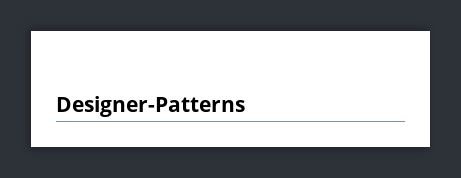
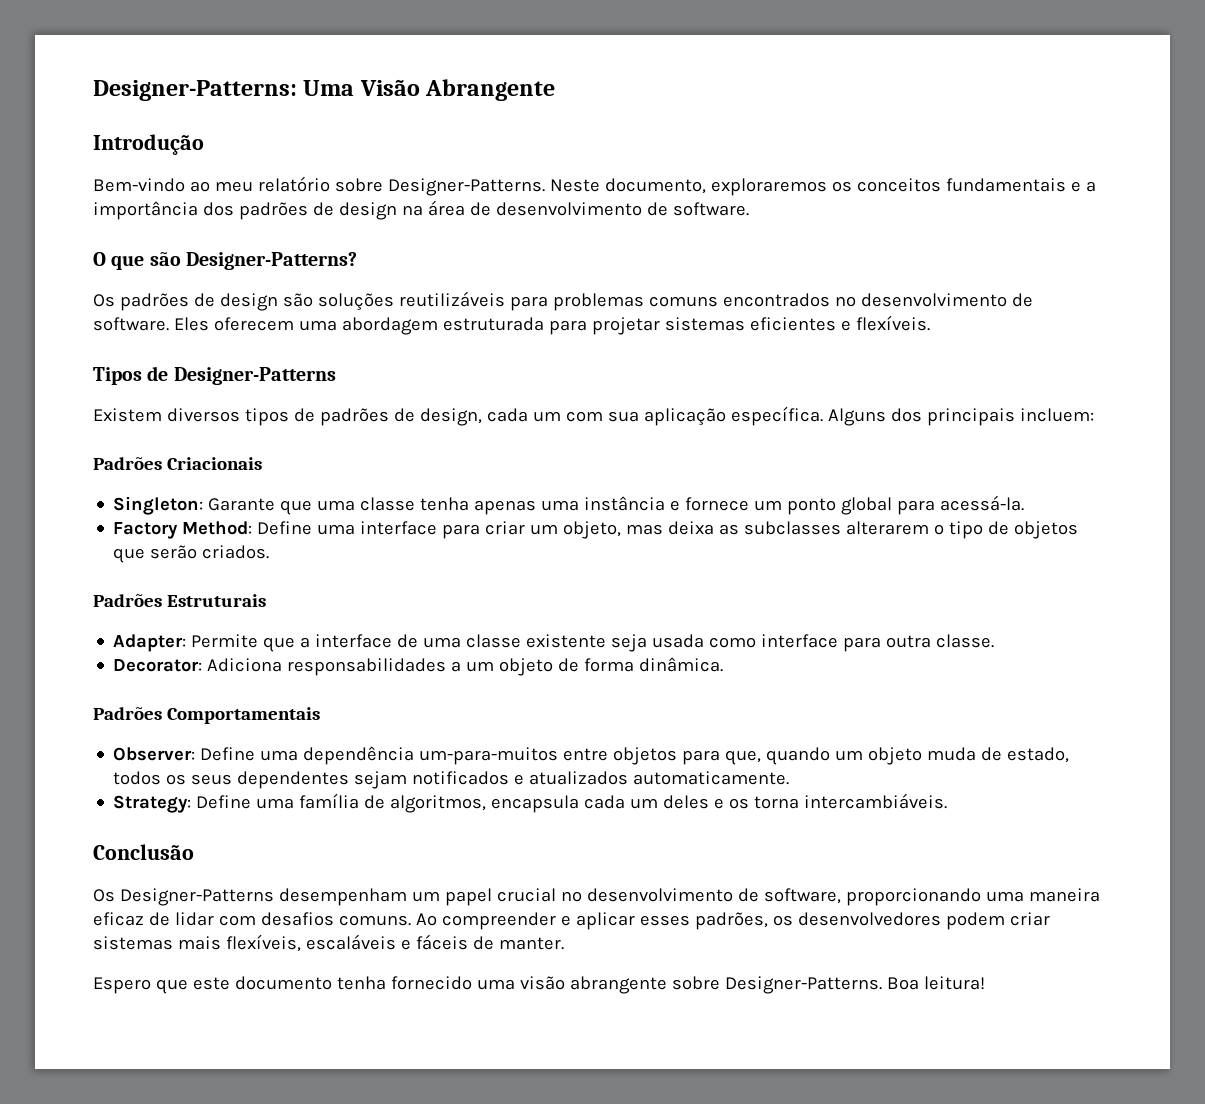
[56,96,245,117] Designer-Patterns -> [93,79,556,101] [93,134,204,155] [93,176,1096,196] [93,200,749,220] [93,252,358,270] [93,291,1033,311] [93,315,930,335] [93,366,336,385] [93,406,1094,426] [93,457,262,470] [113,495,1025,515] [113,521,1079,539] [113,545,270,563] [93,594,266,607] [113,634,995,652] [113,657,724,676] [93,707,320,724] [113,746,1070,765] [113,771,790,789] [113,793,948,813] [93,844,194,860] [93,888,1100,906] [93,912,1050,930] [93,934,564,952] [93,976,985,994] Designer-Patterns: Uma Visão Abrangente // Introdução // Bem-vindo ao meu relatório sobre Designer-Patterns. Neste documento, exploraremos os conceitos fundamentais e a importância dos padrões de design na área de desenvolvimento de software. // O que são Designer-Patterns? // Os padrões de design são soluções reutilizáveis para problemas comuns encontrados no desenvolvimento de software. Eles oferecem uma abordagem estruturada para projetar sistemas eficientes e flexíveis. // Tipos de Designer-Patterns // Existem diversos tipos de padrões de design, cada um com sua aplicação específica. Alguns dos principais incluem: // Padrões Criacionais // Singleton: Garante que uma classe tenha apenas uma instância e fornece um ponto global para acessá-la. // Factory Method: Define uma interface para criar um objeto, mas deixa as subclasses alterarem o tipo de objetos que serão criados. // Padrões Estruturais // Adapter: Permite que a interface de uma classe existente seja usada como interface para outra classe. // Decorator: Adiciona responsabilidades a um objeto de forma dinâmica. // Padrões Comportamentais // Observer: Define uma dependência um-para-muitos entre objetos para que, quando um objeto muda de estado, todos os seus dependentes sejam notificados e atualizados automaticamente. // Strategy: Define uma família de algoritmos, encapsula cada um deles e os torna intercambiáveis. // Conclusão // Os Designer-Patterns desempenham um papel crucial no desenvolvimento de software, proporcionando uma maneira eficaz de lidar com desafios comuns. Ao compreender e aplicar esses padrões, os desenvolvedores podem criar sistemas mais flexíveis, escaláveis e fáceis de manter. // Espero que este documento tenha fornecido uma visão abrangente sobre Designer-Patterns. Boa leitura!

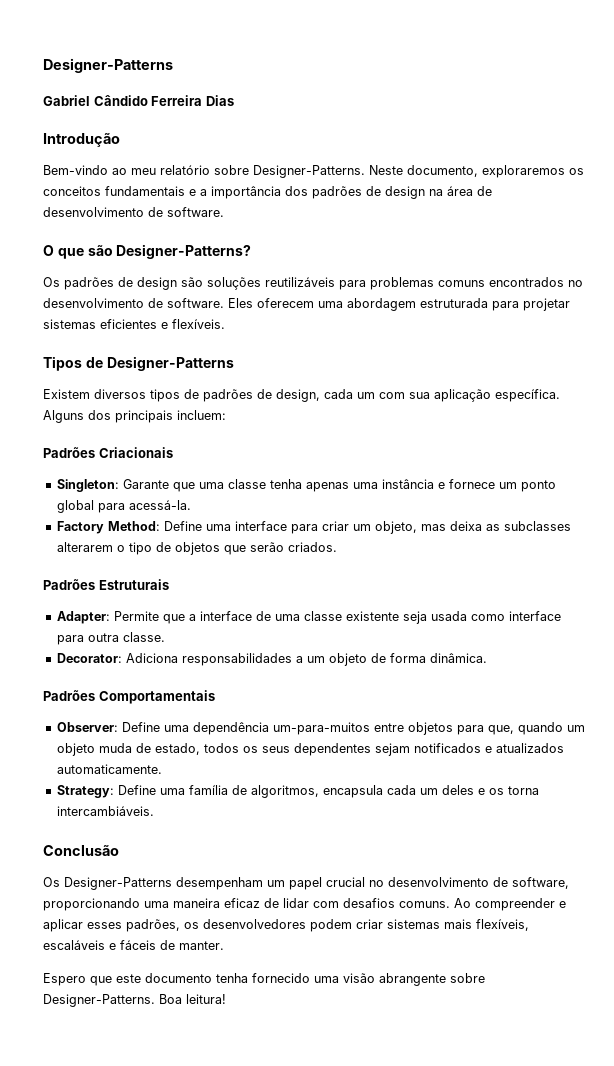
[93,79,556,101] Designer-Patterns: Uma Visão Abrangente -> [43,58,173,73] [43,95,234,106] Designer-Patterns // Gabriel Cândido Ferreira Dias

